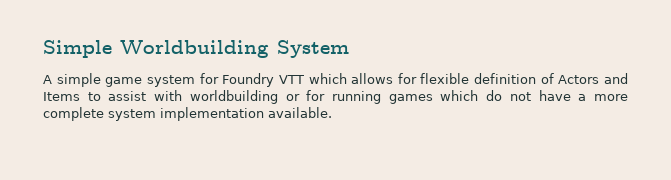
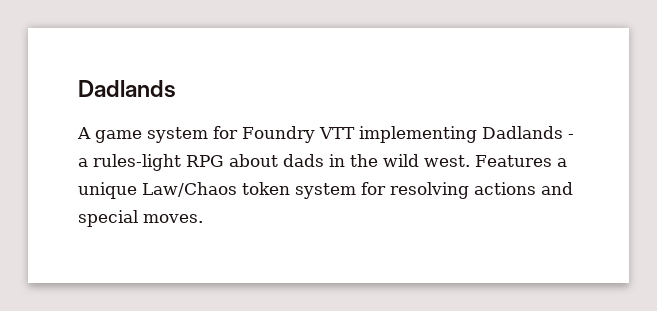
[43,40,349,58] Simple Worldbuilding System -> [78,80,176,98] Dadlands
[56,73,101,87] simple -> (91, 133) none
[308,73,629,84] [43,90,628,104] [43,107,332,121] which allows for flexible definition of Actors and Items to assist with worldbuilding or for running games which do not have a more complete system implementation available. -> [358,126,574,143] [78,154,567,171] [78,182,573,199] [78,210,203,227] implementing Dadlands - a rules-light RPG about dads in the wild west. Features a unique Law/Chaos token system for resolving actions and special moves.

